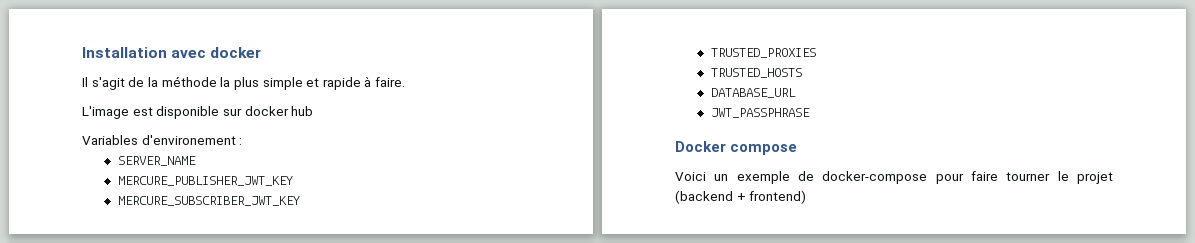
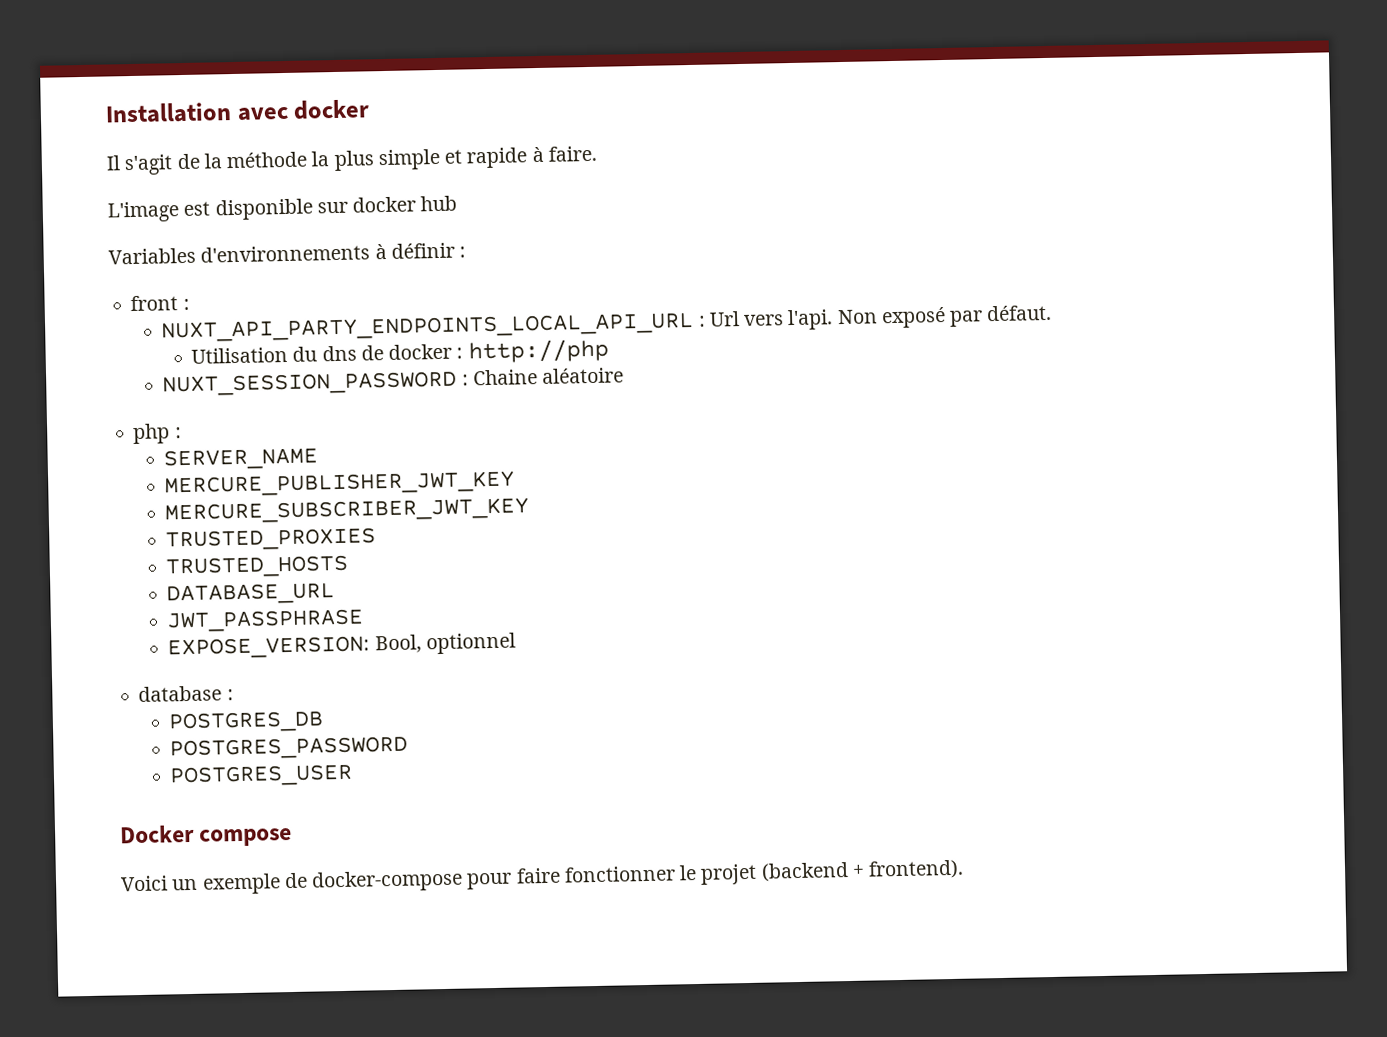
[141,135,236,145] d'environement -> [200,242,467,263] [130,295,190,312] [161,304,1053,343] [191,338,609,364] [162,367,625,397] [133,423,171,445] d'environnements à définir : // front : // NUXT_API_PARTY_ENDPOINTS_LOCAL_API_URL : Url vers l'api. Non exposé par défaut. // Utilisation du dns de docker : http://php // NUXT_SESSION_PASSWORD : Chaine aléatoire // php
(810, 113) none -> [167,632,516,660] [138,685,234,702] [168,710,325,734] [169,735,409,761] [169,763,354,788] // EXPOSE_VERSION: Bool, optionnel // database : // POSTGRES_DB // POSTGRES_PASSWORD // POSTGRES_USER
[1006,172,1051,181] tourner -> [563,865,676,883] fonctionner
[749,190,807,204] frontend) -> [868,859,965,880] frontend).

